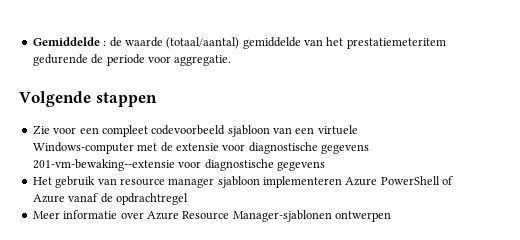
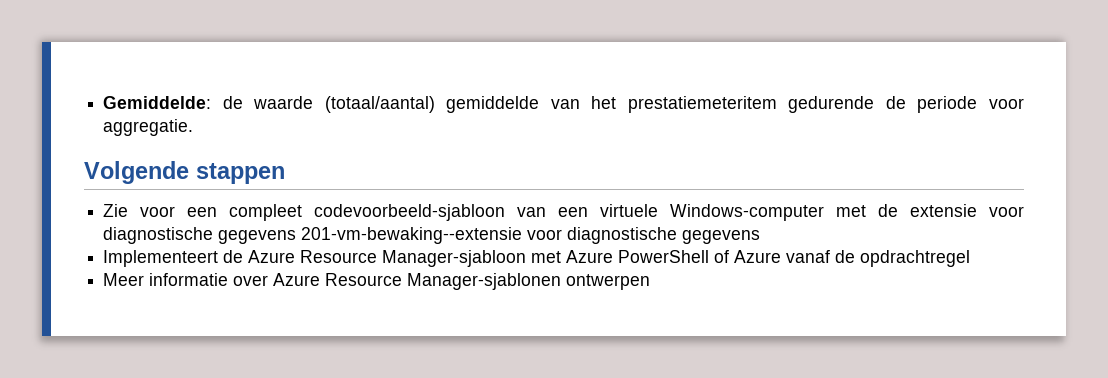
[32,37,107,46] Gemiddelde : -> [103,96,212,109] Gemiddelde:
[151,125,270,137] codevoorbeeld sjabloon -> [314,204,506,221] codevoorbeeld-sjabloon
[32,176,342,188] Het gebruik van resource manager sjabloon implementeren -> [103,250,562,267] Implementeert de Azure Resource Manager-sjabloon met

